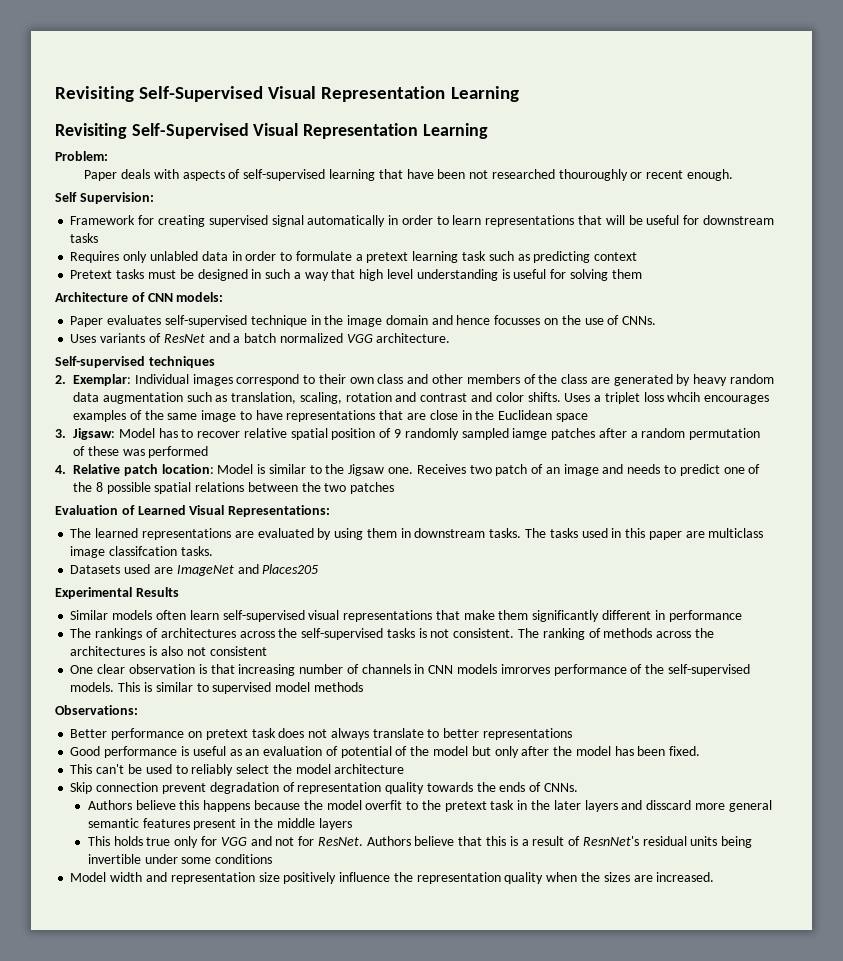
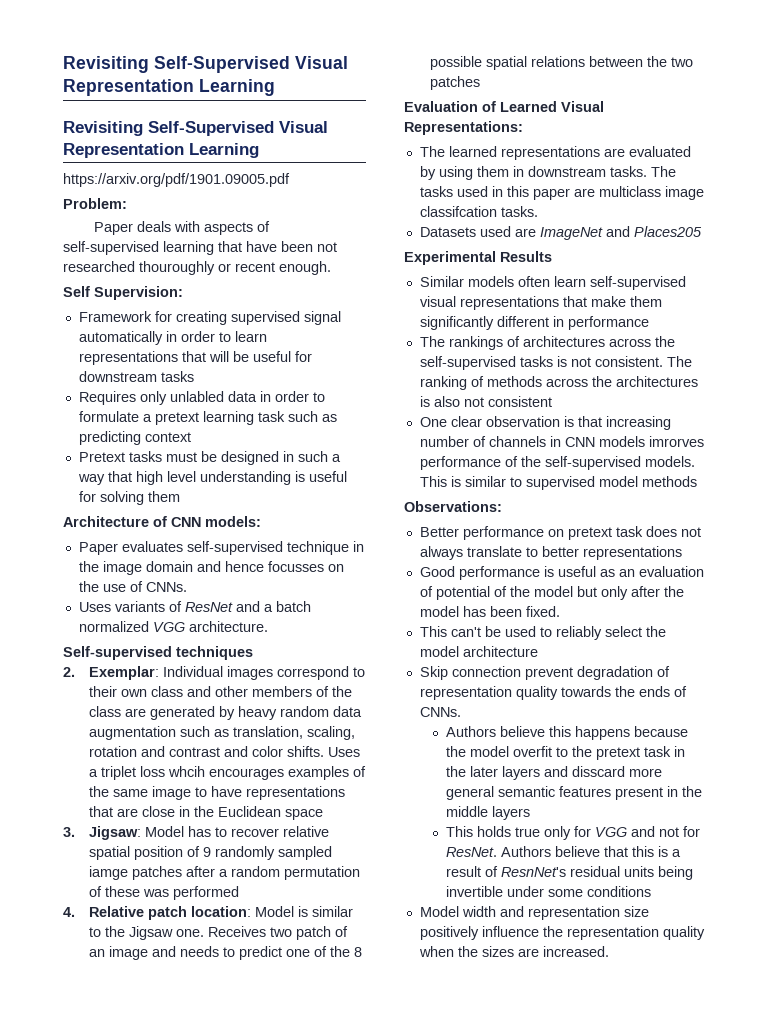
(488, 131) none -> [63,173,290,187] // https://arxiv.org/pdf/1901.09005.pdf

